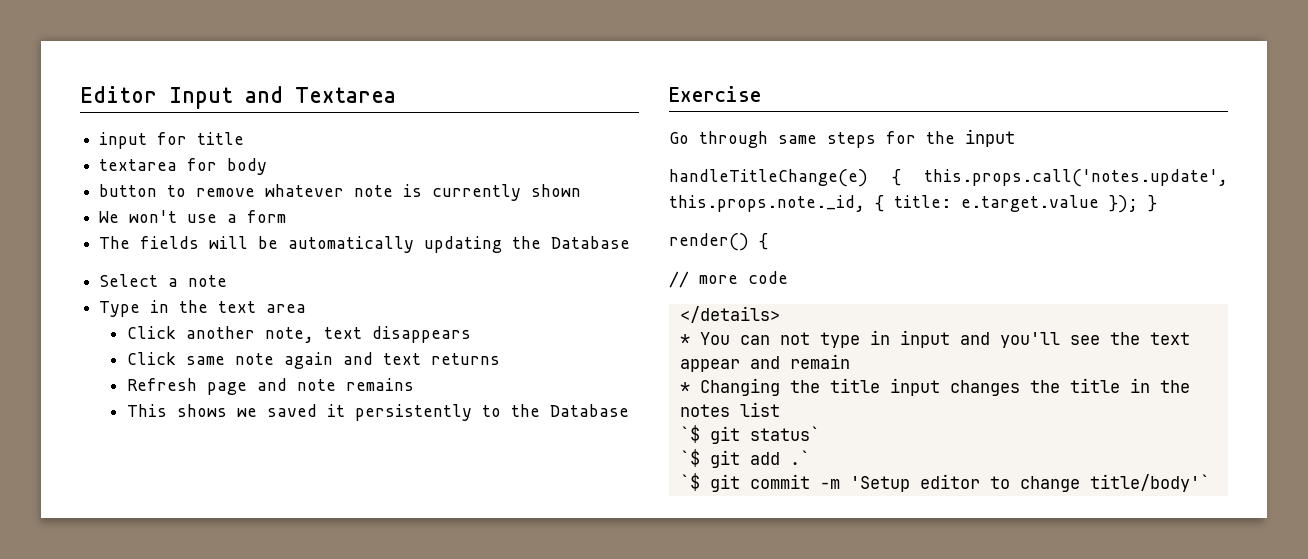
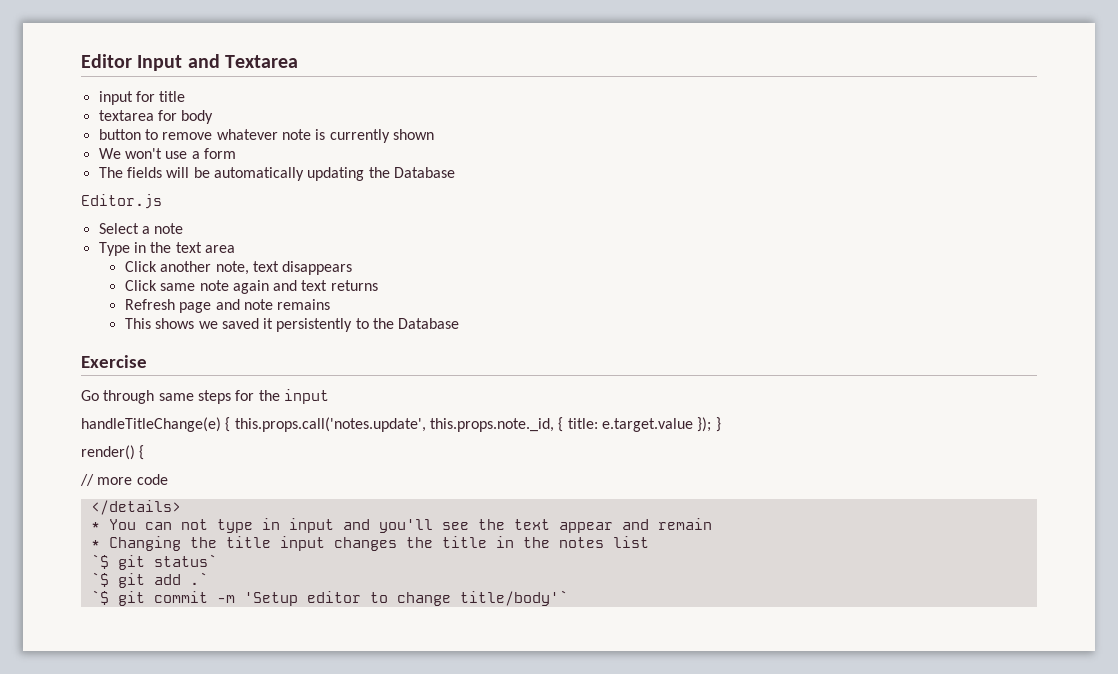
(631, 242) none -> [81,194,162,209] // Editor.js

